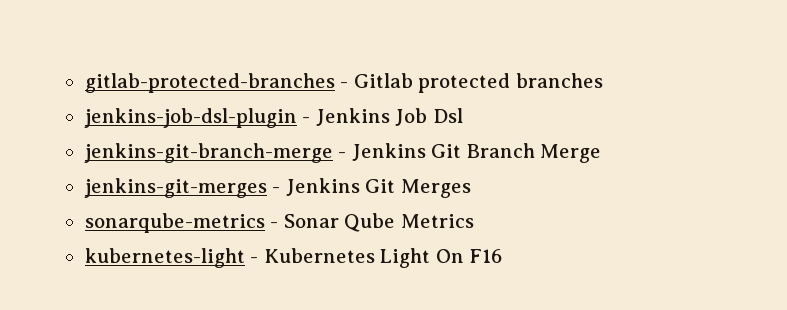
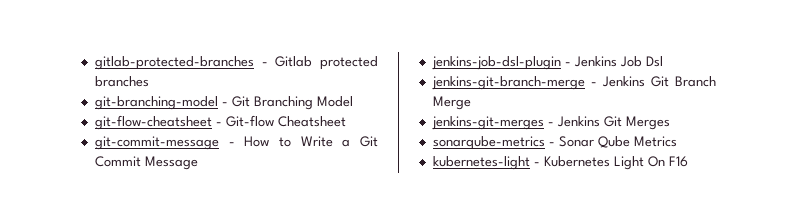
(603, 80) none -> [94,96,353,110] [94,115,346,130] [94,136,379,150] [94,156,198,170] // git-branching-model - Git Branching Model // git-flow-cheatsheet - Git-flow Cheatsheet // git-commit-message - How to Write a Git Commit Message

